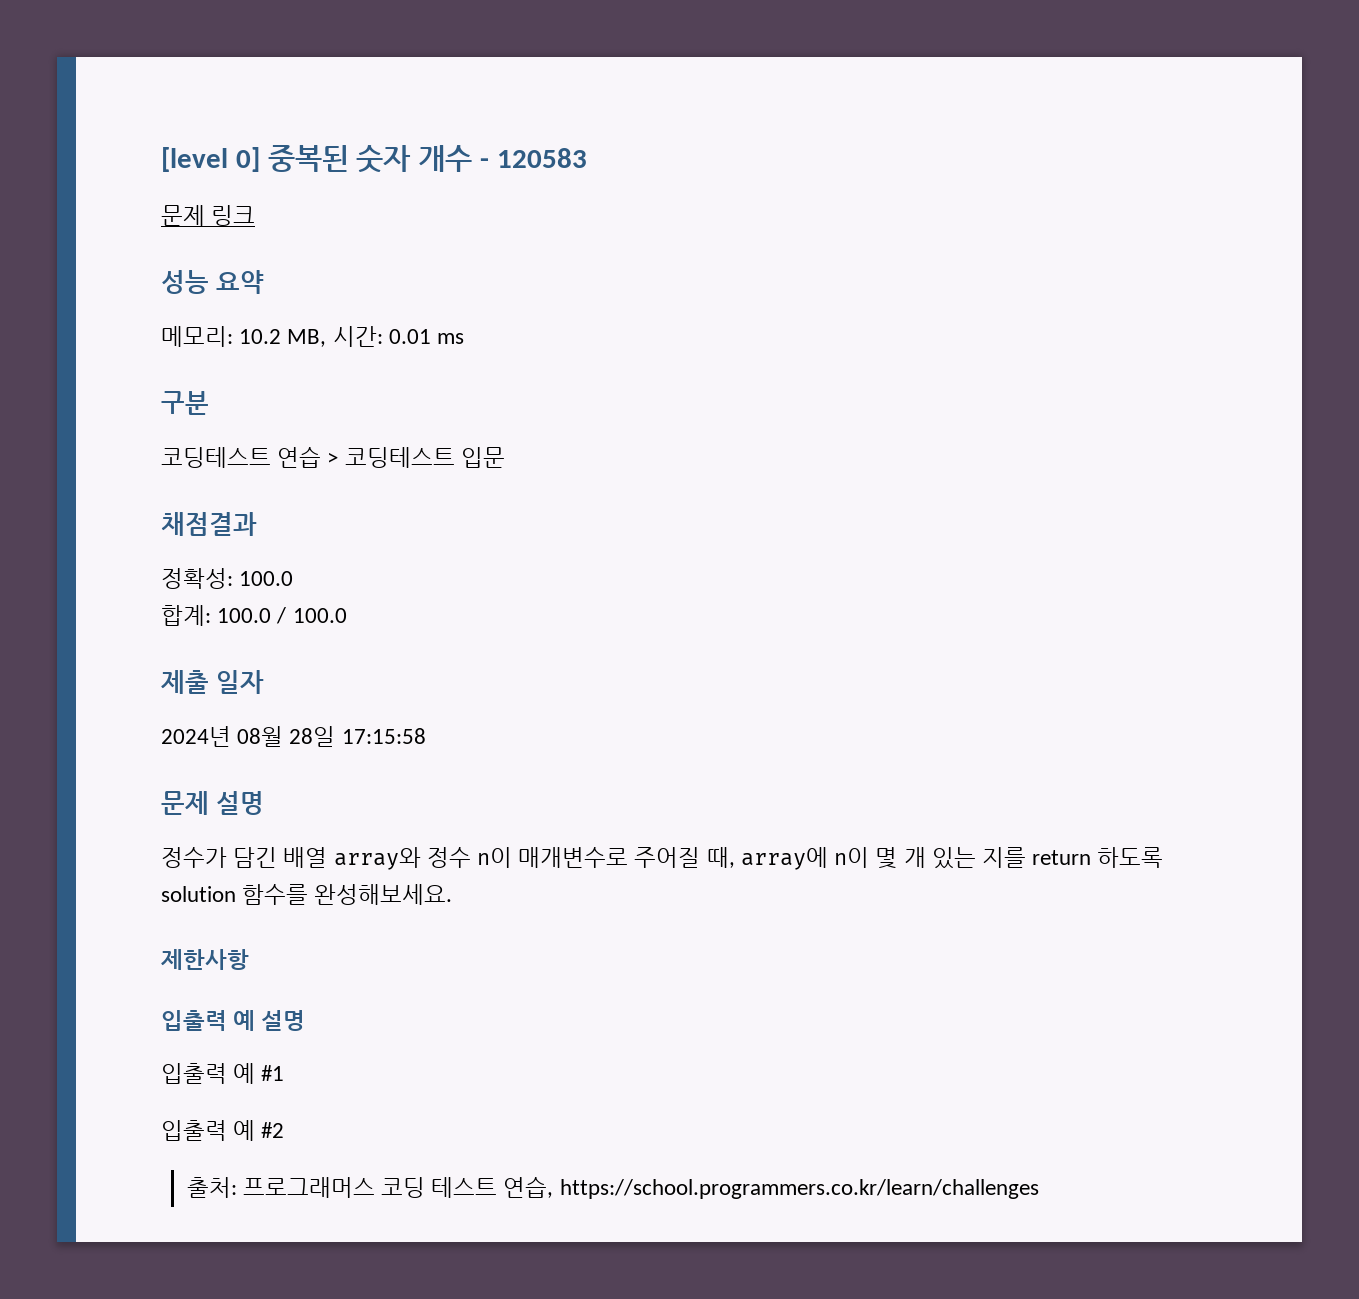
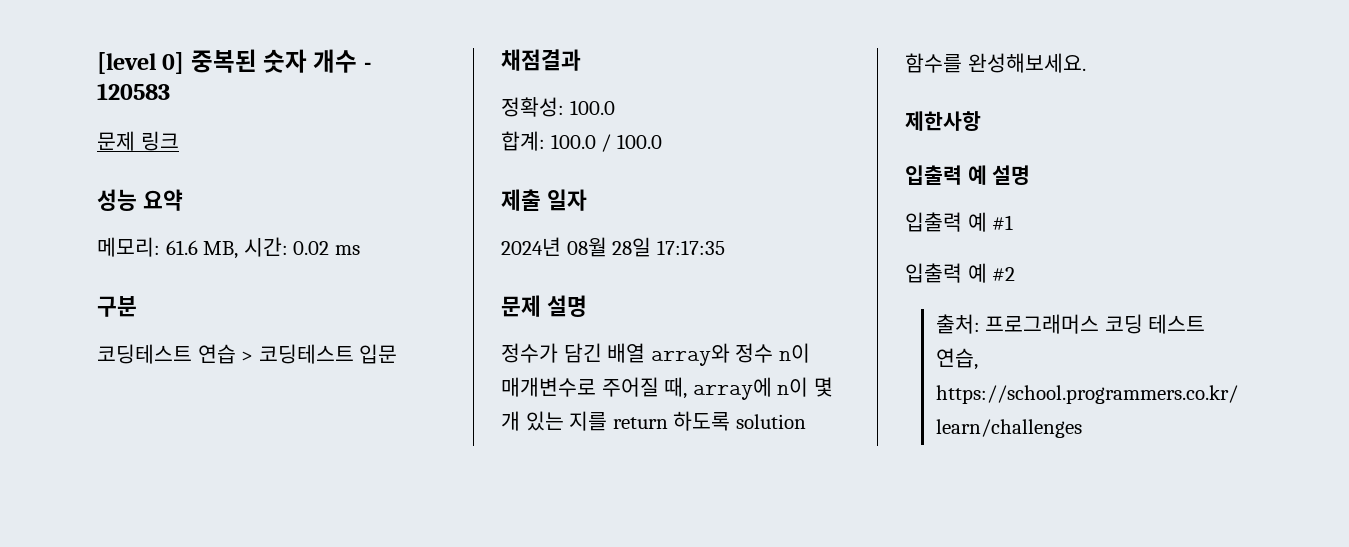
[239,329,282,344] 10.2 -> [165,240,198,255] 61.6
[388,329,431,344] 0.01 -> [293,241,330,255] 0.02
[341,728,426,744] 17:15:58 -> [656,240,725,255] 17:17:35

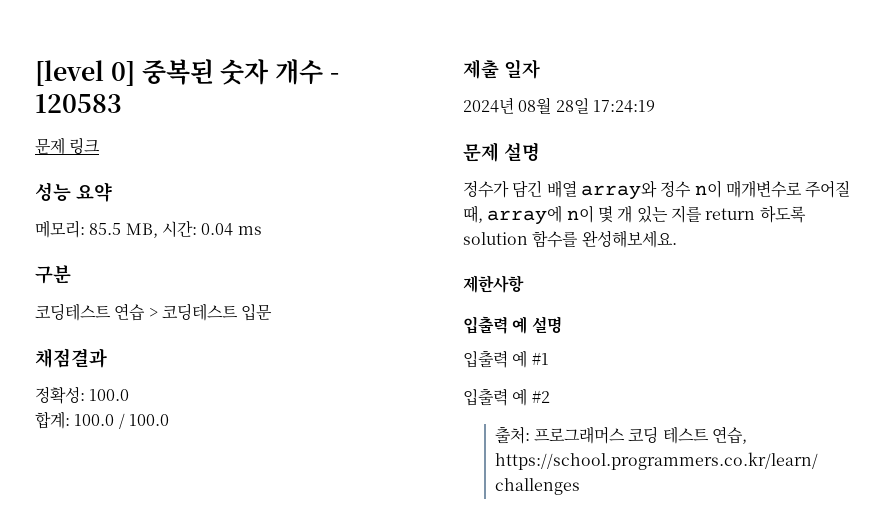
[165,240,198,255] 61.6 -> [89,223,122,235] 85.5
[293,241,330,255] 0.02 -> [201,223,234,236] 0.04
[656,240,725,255] 17:17:35 -> [592,100,655,113] 17:24:19

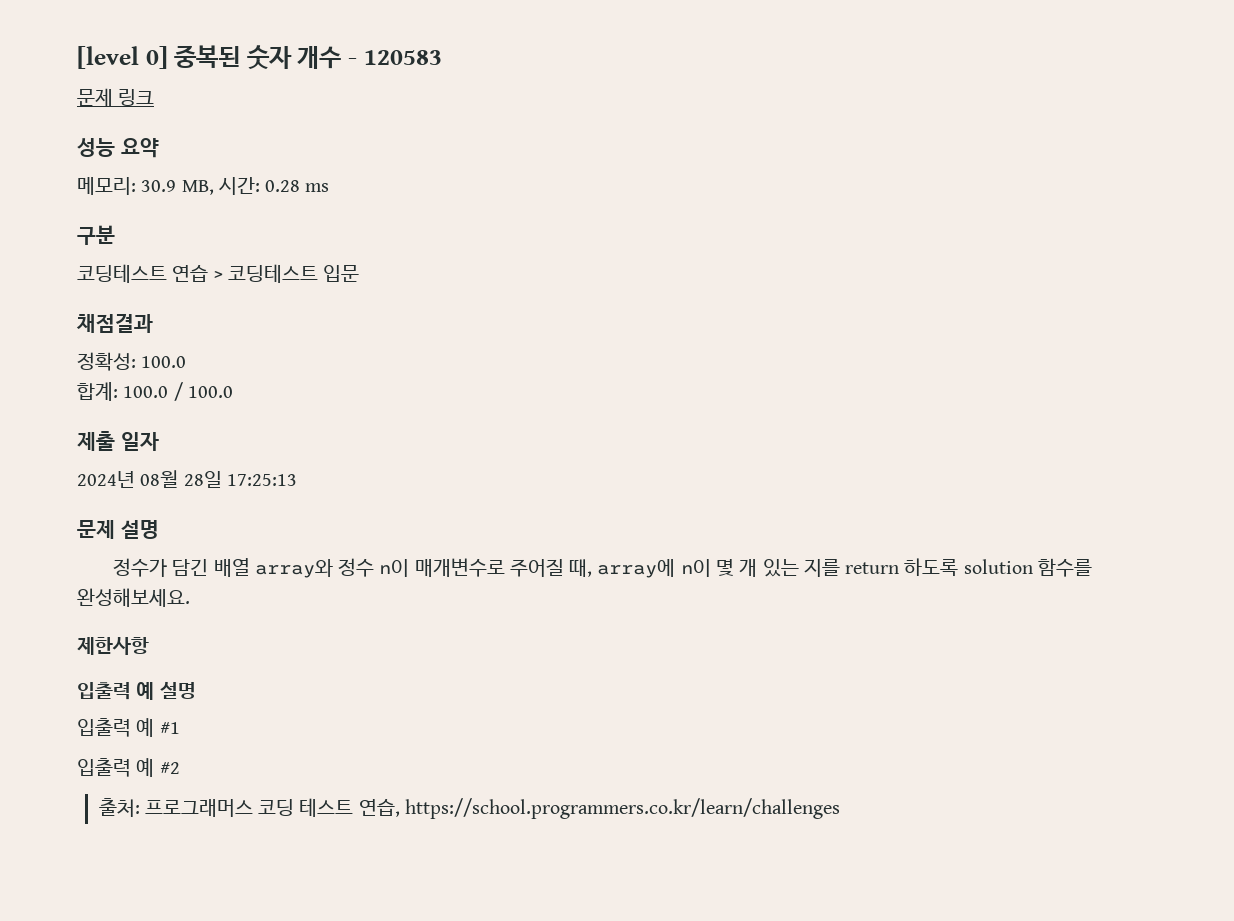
[89,223,122,235] 85.5 -> [141,180,177,192] 30.9
[201,223,234,236] 0.04 -> [265,180,301,192] 0.28
[592,100,655,113] 17:24:19 -> [226,474,297,486] 17:25:13

